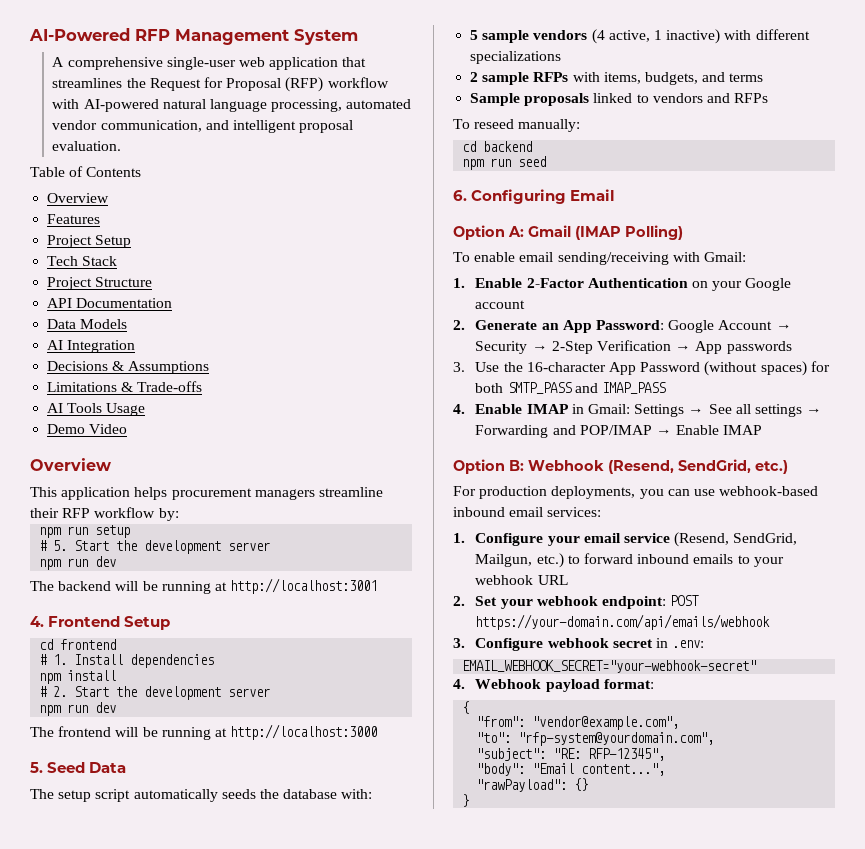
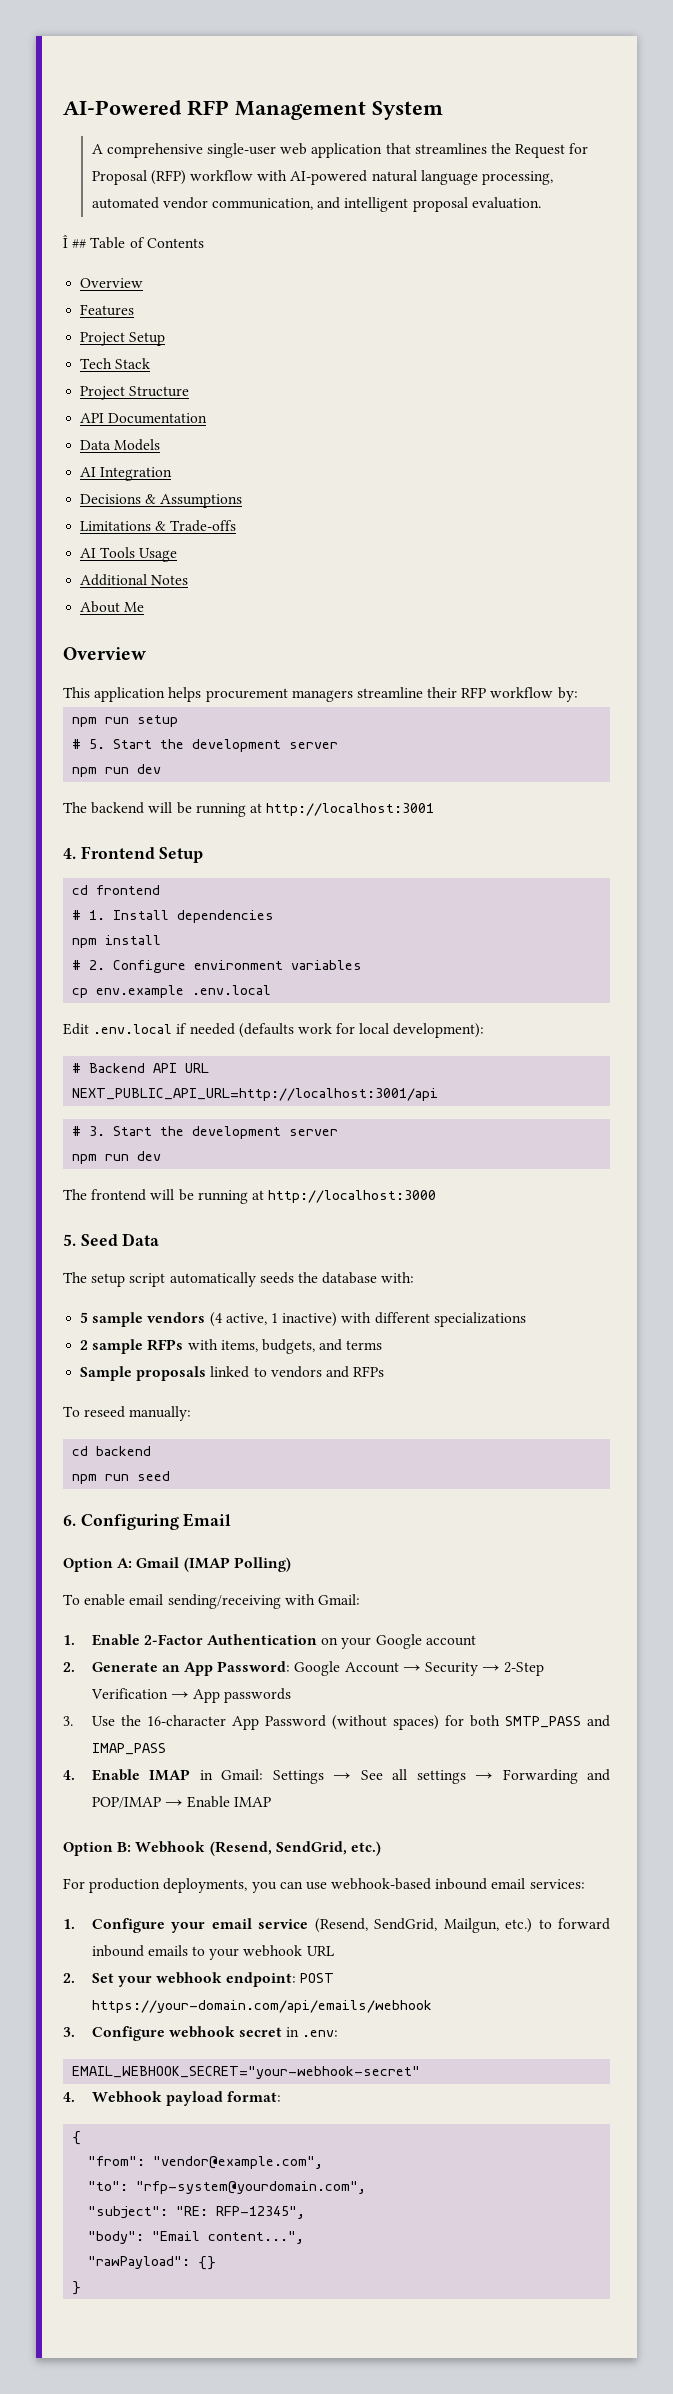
(122, 146) none -> [63,235,87,248] Î ##
[47,424,128,434] Demo Video -> [80,574,189,586] [80,601,145,613] Additional Notes // About Me
(68, 691) none -> [113,960,363,973] [72,985,272,998] [63,1023,485,1038] [72,1063,210,1073] [72,1088,439,1101] [72,1126,106,1136] Configure environment variables // cp env.example .env.local // Edit .env.local if needed (defaults work for local development): // # Backend API URL // NEXT_PUBLIC_API_URL=http://localhost:3001/api // # 3.

